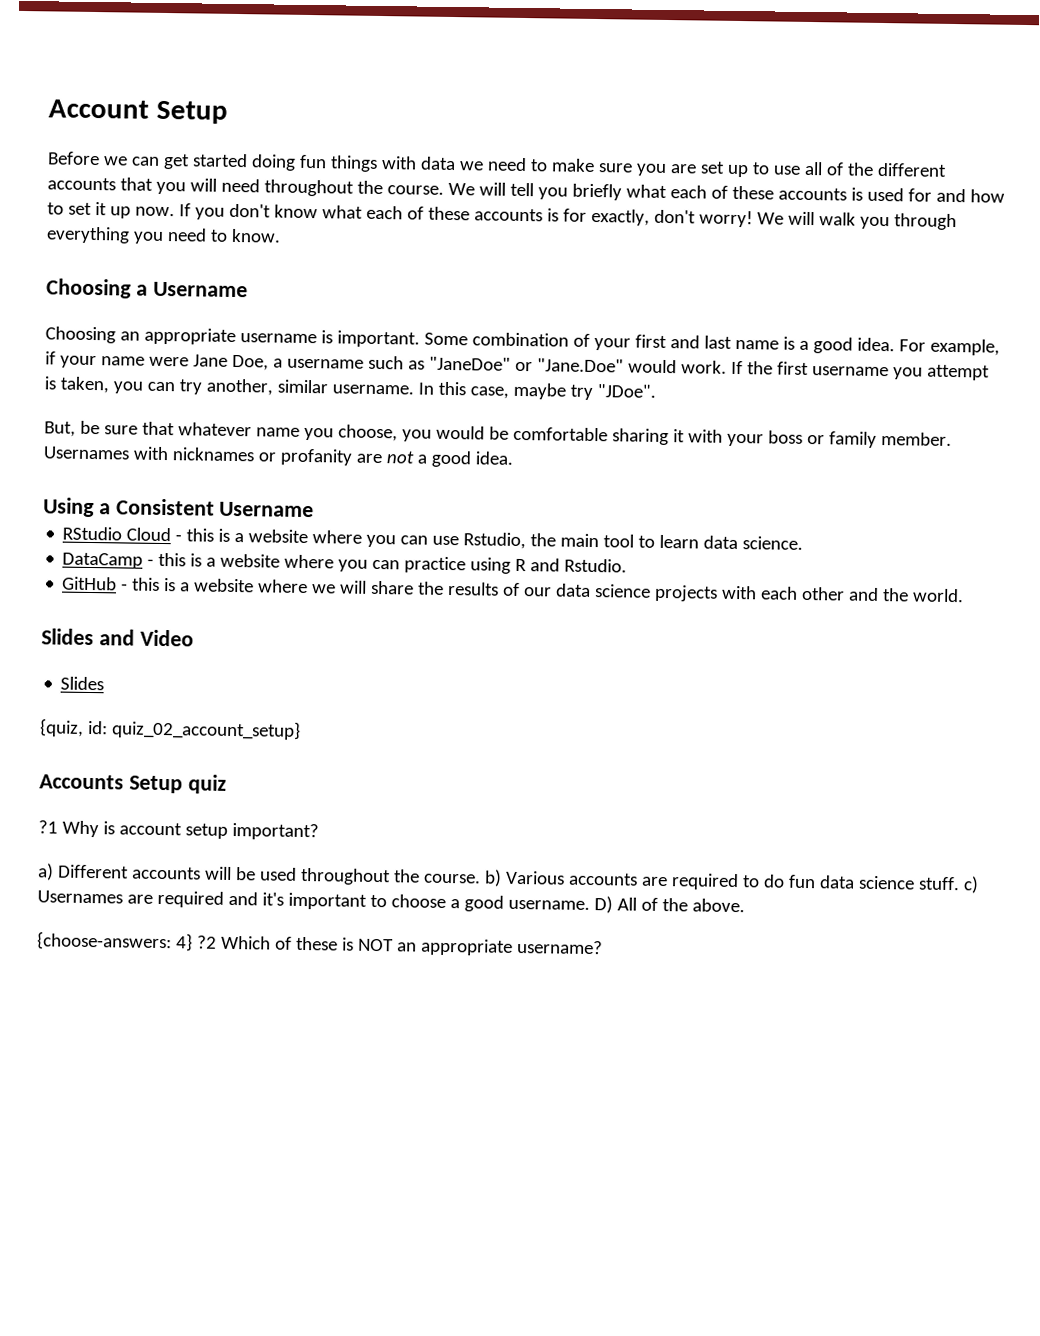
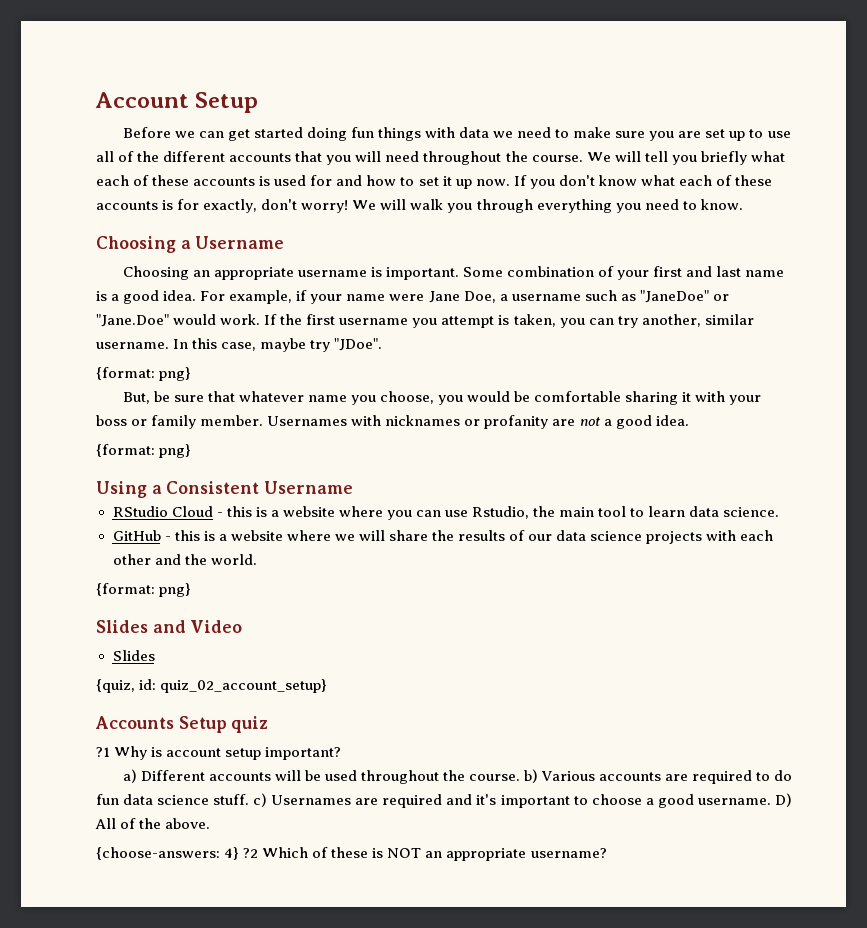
(656, 391) none -> [96,367,192,381] // {format: png}
(514, 458) none -> [96,444,192,458] // {format: png}
[62,552,628,574] // DataCamp - this is a website where you can practice using R and Rstudio. -> (780, 512) none
(965, 595) none -> [96,583,192,597] // {format: png}

